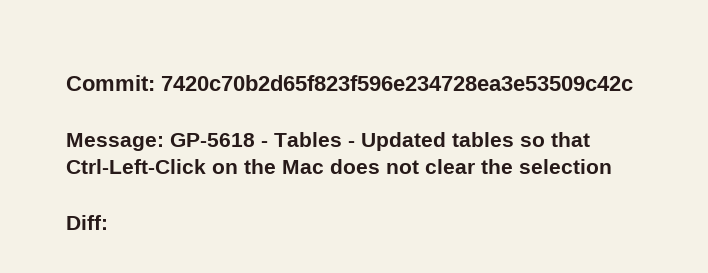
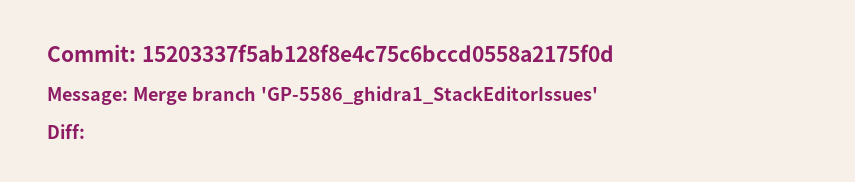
[161,75,633,91] 7420c70b2d65f823f596e234728ea3e53509c42c -> [141,44,614,62] 15203337f5ab128f8e4c75c6bccd0558a2175f0d
[170,132,590,151] [66,159,612,174] GP-5618 - Tables - Updated tables so that Ctrl-Left-Click on the Mac does not clear the selection -> [132,86,598,105] Merge branch 'GP-5586_ghidra1_StackEditorIssues'

